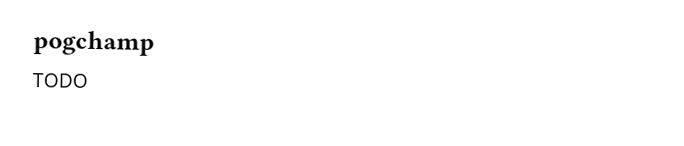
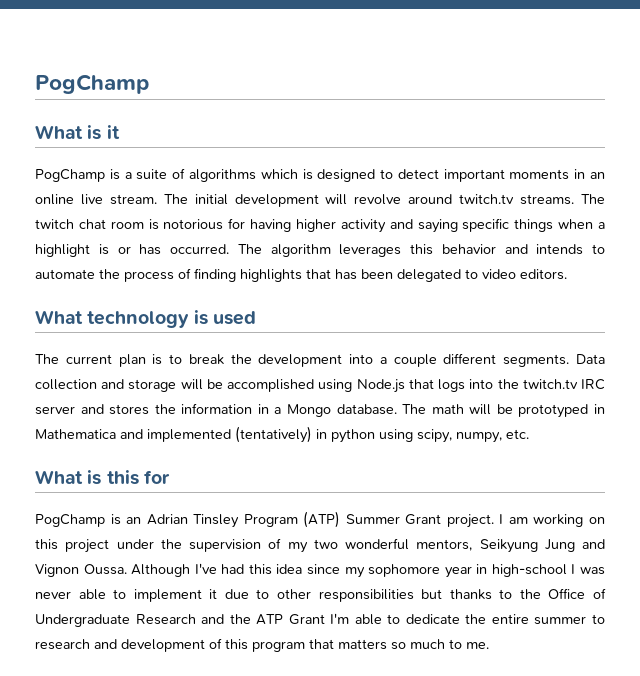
[33,30,155,56] [32,73,88,88] pogchamp // TODO -> [35,74,150,94] [35,125,120,140] [35,168,605,182] [35,194,606,207] [35,218,605,233] [35,244,605,257] [35,268,567,282] [35,310,256,328] [35,353,605,367] [35,379,605,393] [35,403,605,418] [35,426,529,443] [35,470,170,485] [35,511,606,528] [35,538,605,553] [35,563,605,578] [35,588,606,602] [35,613,606,627] [35,638,489,652] PogChamp // What is it // PogChamp is a suite of algorithms which is designed to detect important moments in an online live stream. The initial development will revolve around twitch.tv streams. The twitch chat room is notorious for having higher activity and saying specific things when a highlight is or has occurred. The algorithm leverages this behavior and intends to automate the process of finding highlights that has been delegated to video editors. // What technology is used // The current plan is to break the development into a couple different segments. Data collection and storage will be accomplished using Node.js that logs into the twitch.tv IRC server and stores the information in a Mongo database. The math will be prototyped in Mathematica and implemented (tentatively) in python using scipy, numpy, etc. // What is this for // PogChamp is an Adrian Tinsley Program (ATP) Summer Grant project. I am working on this project under the supervision of my two wonderful mentors, Seikyung Jung and Vignon Oussa. Although I've had this idea since my sophomore year in high-school I was never able to implement it due to other responsibilities but thanks to the Office of Undergraduate Research and the ATP Grant I'm able to dedicate the entire summer to research and development of this program that matters so much to me.

